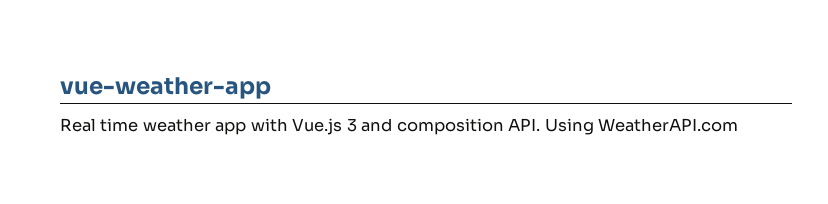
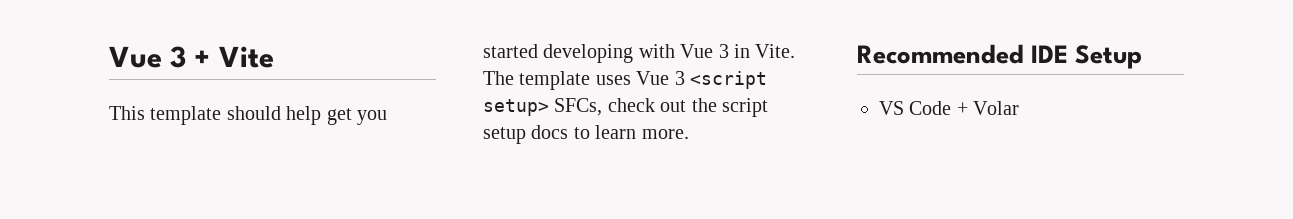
[60,77,271,99] [60,118,739,135] vue-weather-app // Real time weather app with Vue.js 3 and composition API. Using WeatherAPI.com -> [109,46,274,68] [109,106,387,125] [483,44,796,63] [483,71,767,90] [483,98,768,117] [483,125,689,144] [857,44,1143,69] [879,101,1020,115] Vue 3 + Vite // This template should help get you started developing with Vue 3 in Vite. The template uses Vue 3 <script setup> SFCs, check out the script setup docs to learn more. // Recommended IDE Setup // VS Code + Volar

